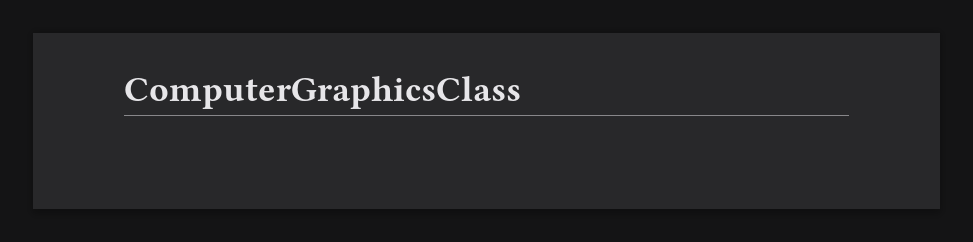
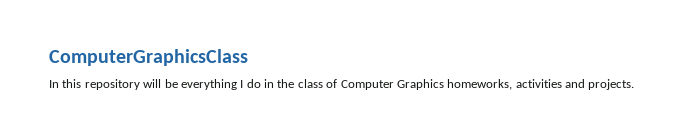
(521, 92) none -> [49,79,635,90] // In this repository will be everything I do in the class of Computer Graphics homeworks, activities and projects.

